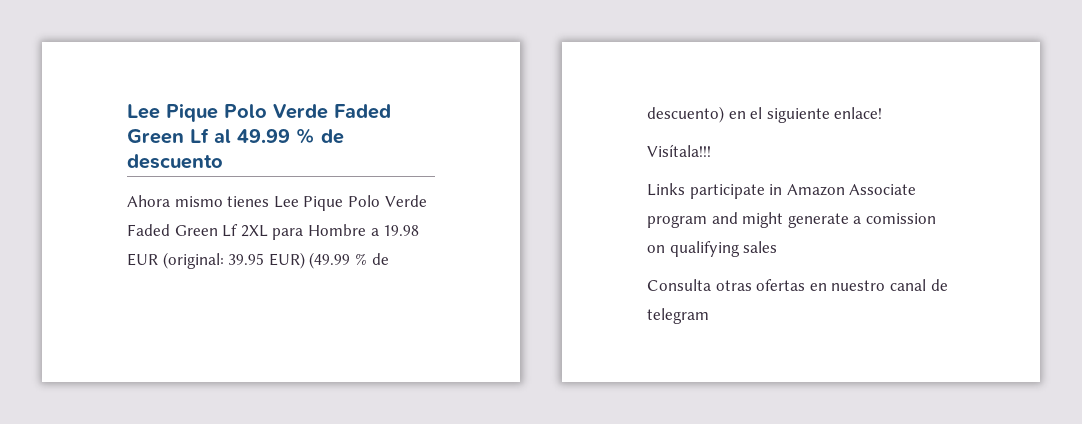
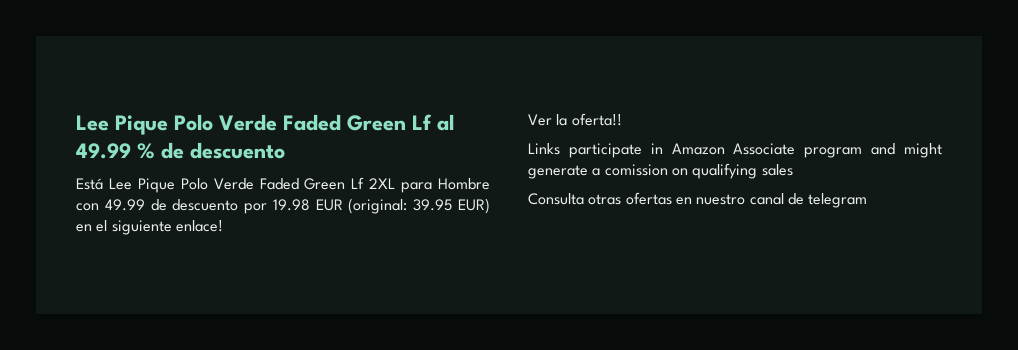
[127,195,270,207] Ahora mismo tienes -> [76,178,103,190] Está
[370,228,379,236] a -> [76,199,268,214] con 49.99 de descuento por
[309,252,389,269] [647,106,724,123] (49.99 % de descuento) -> (490, 206) none
[647,144,711,157] Visítala!!! -> [528,113,622,126] Ver la oferta!!

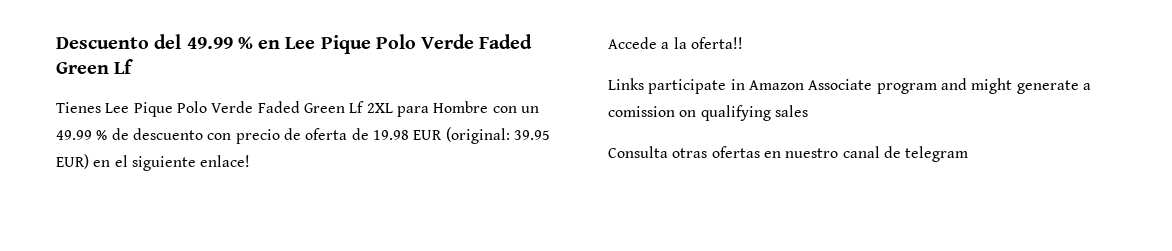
[76,114,454,135] [76,142,285,159] [76,178,103,190] Lee Pique Polo Verde Faded Green Lf al 49.99 % de descuento // Está -> [56,34,533,54] [56,59,134,74] [56,102,101,113] Descuento del 49.99 % en Lee Pique Polo Verde Faded Green Lf // Tienes
[104,199,268,214] 49.99 de descuento por -> [520,106,539,113] [56,128,369,144] un 49.99 % de descuento con precio de oferta de
[528,114,552,126] Ver -> [608,37,670,49] Accede a

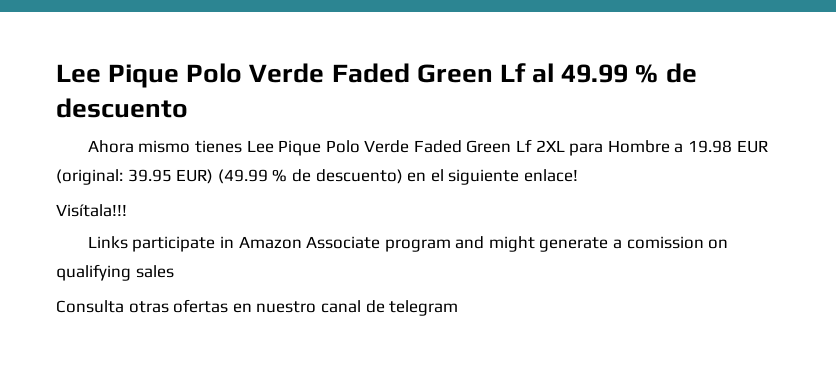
[56,34,533,54] [56,59,134,74] [56,102,101,113] Descuento del 49.99 % en Lee Pique Polo Verde Faded Green Lf // Tienes -> [56,63,697,88] [56,98,188,118] [87,140,242,153] Lee Pique Polo Verde Faded Green Lf al 49.99 % de descuento // Ahora mismo tienes
[492,106,539,113] [56,128,369,144] con un 49.99 % de descuento con precio de oferta de -> [674,143,684,153] a
(89, 161) none -> [217,169,403,184] (49.99 % de descuento)
[608,37,743,49] Accede a la oferta!! -> [56,204,127,217] Visítala!!!

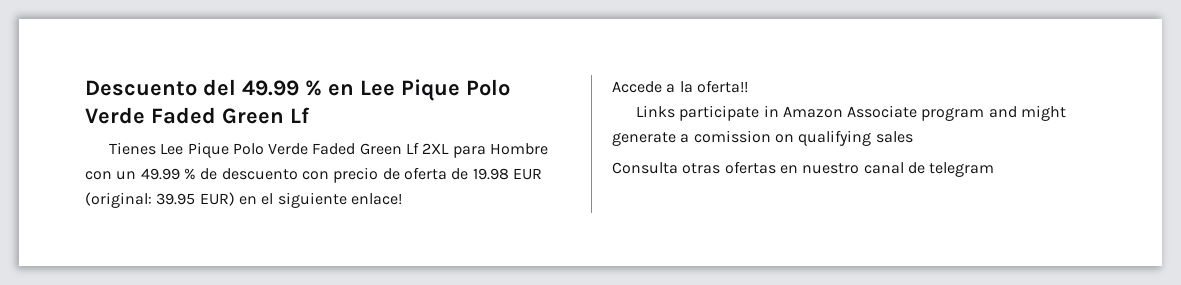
[56,63,697,88] [56,98,188,118] [87,140,242,153] Lee Pique Polo Verde Faded Green Lf al 49.99 % de descuento // Ahora mismo tienes -> [85,79,510,101] [85,107,310,124] [108,142,156,155] Descuento del 49.99 % en Lee Pique Polo Verde Faded Green Lf // Tienes
[674,143,684,153] a -> [85,167,469,183] con un 49.99 % de descuento con precio de oferta de
[217,169,403,184] (49.99 % de descuento) -> (235, 199) none
[56,204,127,217] Visítala!!! -> [612,80,748,93] Accede a la oferta!!

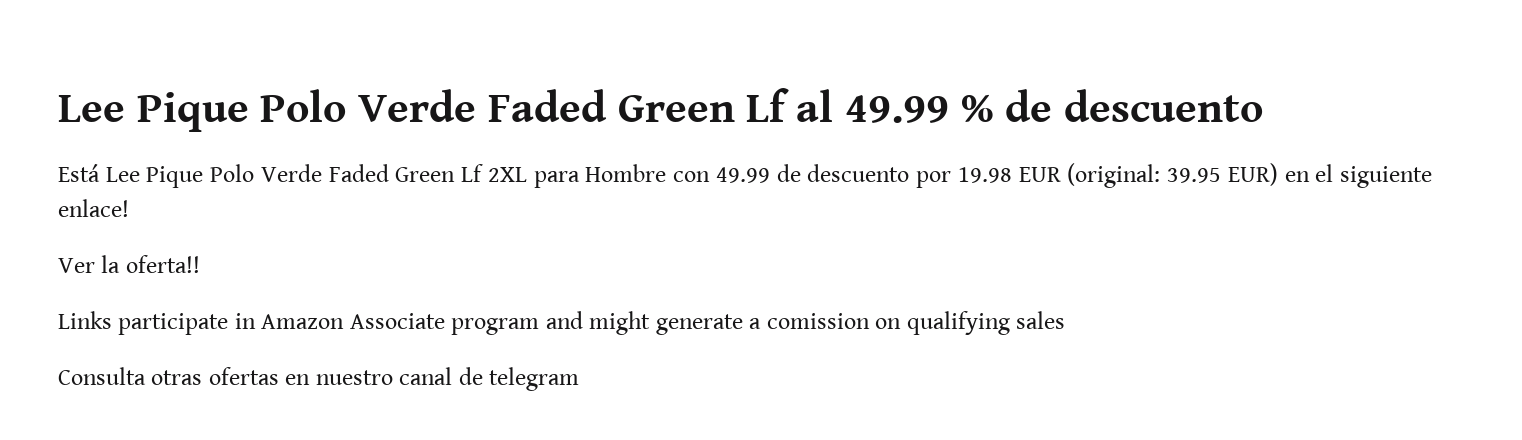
[85,79,510,101] [85,107,310,124] [108,142,156,155] Descuento del 49.99 % en Lee Pique Polo Verde Faded Green Lf // Tienes -> [58,88,1264,132] [58,164,100,182] Lee Pique Polo Verde Faded Green Lf al 49.99 % de descuento // Está
[116,167,469,183] un 49.99 % de descuento con precio de oferta de -> [715,164,952,188] 49.99 de descuento por
[612,81,676,93] Accede a -> [58,258,95,273] Ver

